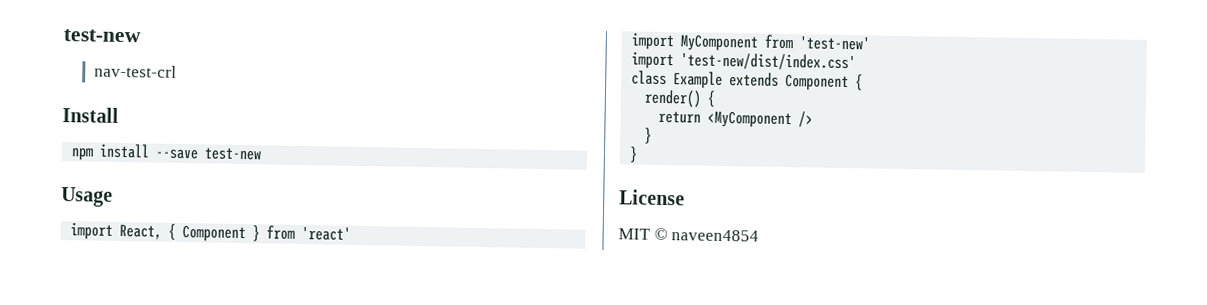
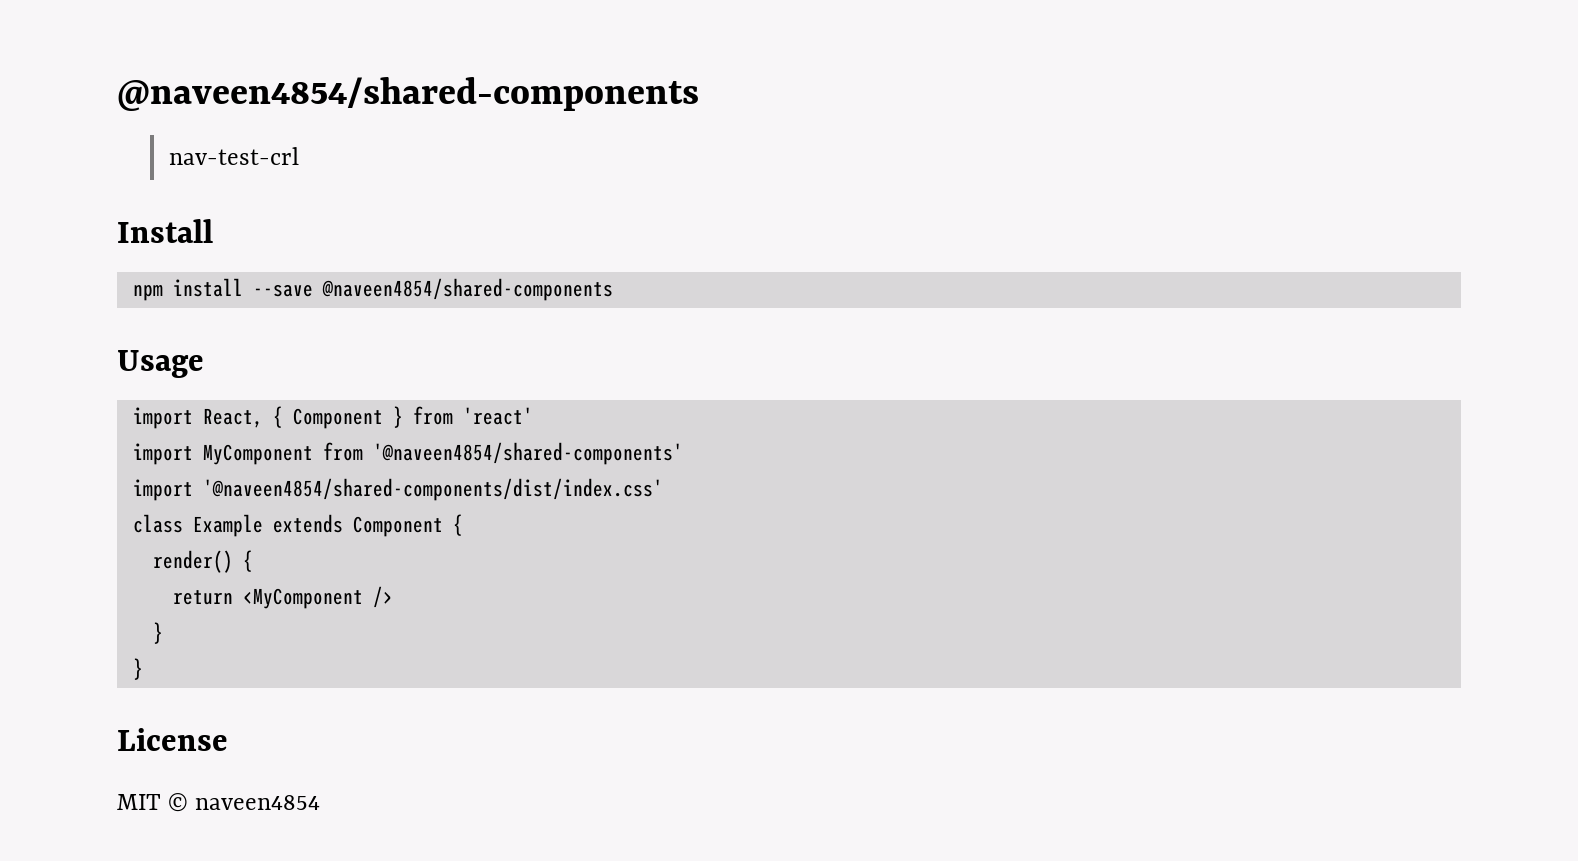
[63,29,141,43] test-new -> [117,77,699,111] @naveen4854/shared-components
[204,147,263,161] test-new -> [321,278,613,301] @naveen4854/shared-components
[799,35,871,51] [631,51,857,72] 'test-new' // import 'test-new/dist/index.css' -> [372,442,683,465] [132,478,663,501] '@naveen4854/shared-components' // import '@naveen4854/shared-components/dist/index.css'

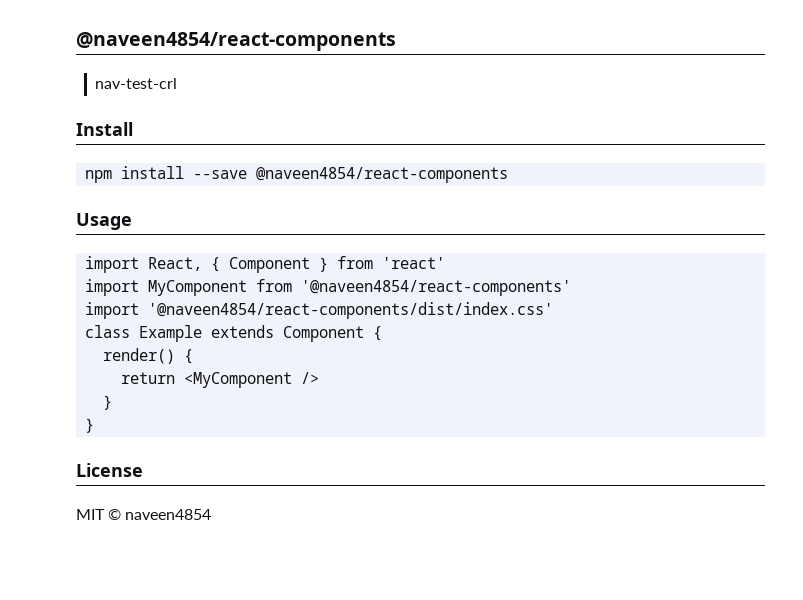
[117,77,699,111] @naveen4854/shared-components -> [76,32,396,51] @naveen4854/react-components
[321,278,613,301] @naveen4854/shared-components -> [256,167,509,183] @naveen4854/react-components
[372,442,683,465] [132,478,663,501] '@naveen4854/shared-components' // import '@naveen4854/shared-components/dist/index.css' -> [301,280,572,296] [85,302,554,319] '@naveen4854/react-components' // import '@naveen4854/react-components/dist/index.css'

